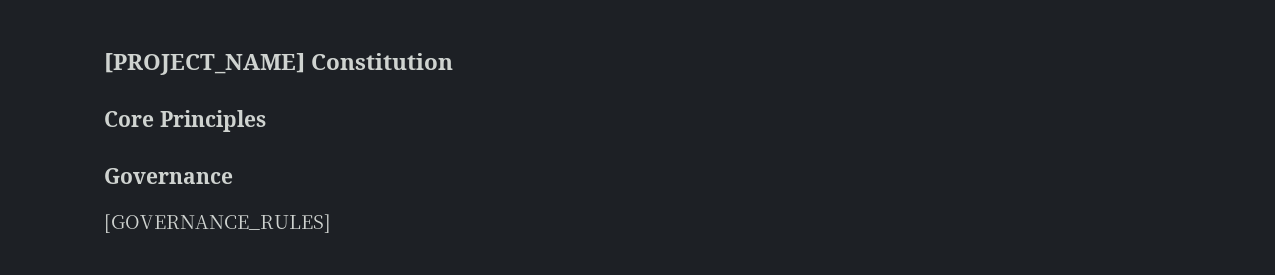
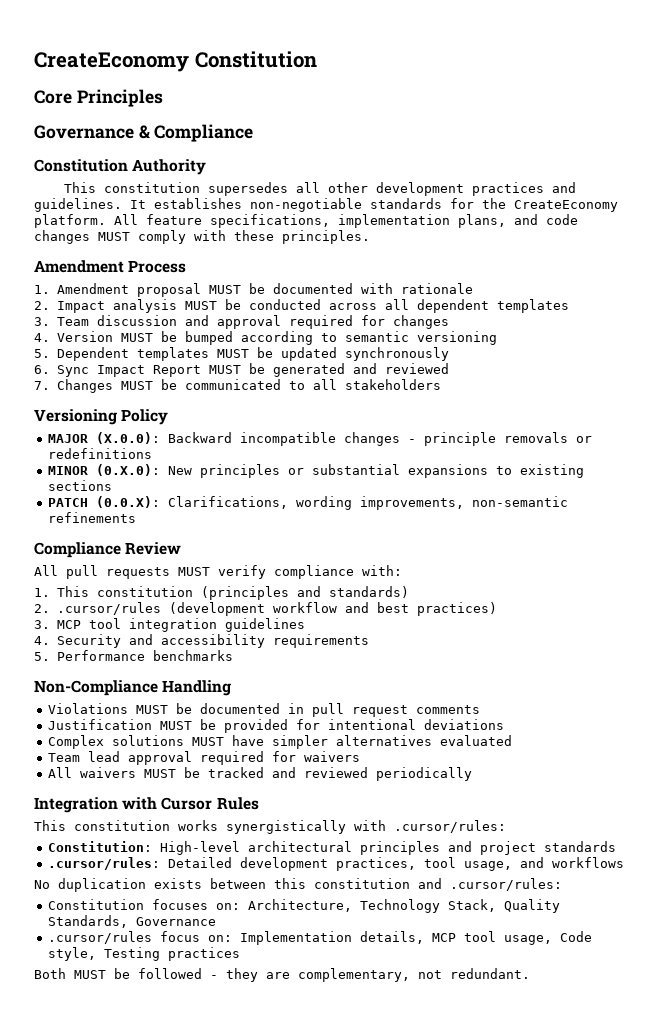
[104,53,305,75] [PROJECT_NAME] -> [34,52,189,72] CreateEconomy
[104,214,331,233] // [GOVERNANCE_RULES] -> [138,124,254,142] [34,159,207,175] [64,182,577,196] [34,198,618,212] [34,214,578,228] [34,230,370,244] [34,260,187,273] [34,283,473,297] [34,299,569,313] [34,315,449,329] [34,331,497,345] [34,347,449,361] [34,363,449,377] [34,379,441,393] [34,409,169,425] [48,432,593,446] [48,448,153,459] [48,464,585,478] [48,480,113,491] [48,496,569,510] [48,512,137,523] [34,542,182,558] [34,565,402,579] [34,586,409,600] [34,602,497,616] [34,618,305,632] [34,634,369,648] [34,650,233,661] [34,680,232,696] [48,703,481,717] [48,719,505,733] [48,735,513,749] [48,751,361,765] [48,767,473,781] [34,797,259,813] [34,820,506,834] [48,841,617,855] [48,857,625,871] [34,878,562,892] [48,899,561,913] [48,915,217,928] [48,931,593,945] [48,947,241,961] [34,968,530,982] & Compliance // Constitution Authority // This constitution supersedes all other development practices and guidelines. It establishes non-negotiable standards for the CreateEconomy platform. All feature specifications, implementation plans, and code changes MUST comply with these principles. // Amendment Process // 1. Amendment proposal MUST be documented with rationale // 2. Impact analysis MUST be conducted across all dependent templates // 3. Team discussion and approval required for changes // 4. Version MUST be bumped according to semantic versioning // 5. Dependent templates MUST be updated synchronously // 6. Sync Impact Report MUST be generated and reviewed // 7. Changes MUST be communicated to all stakeholders // Versioning Policy // MAJOR (X.0.0): Backward incompatible changes - principle removals or redefinitions // MINOR (0.X.0): New principles or substantial expansions to existing sections // PATCH (0.0.X): Clarifications, wording improvements, non-semantic refinements // Compliance Review // All pull requests MUST verify compliance with: // 1. This constitution (principles and standards) // 2. .cursor/rules (development workflow and best practices) // 3. MCP tool integration guidelines // 4. Security and accessibility requirements // 5. Performance benchmarks // Non-Compliance Handling // Violations MUST be documented in pull request comments // Justification MUST be provided for intentional deviations // Complex solutions MUST have simpler alternatives evaluated // Team lead approval required for waivers // All waivers MUST be tracked and reviewed periodically // Integration with Cursor Rules // This constitution works synergistically with .cursor/rules: // Constitution: High-level architectural principles and project standards // .cursor/rules: Detailed development practices, tool usage, and workflows // No duplication exists between this constitution and .cursor/rules: // Constitution focuses on: Architecture, Technology Stack, Quality Standards, Governance // .cursor/rules focus on: Implementation details, MCP tool usage, Code style, Testing practices // Both MUST be followed - they are complementary, not redundant.

